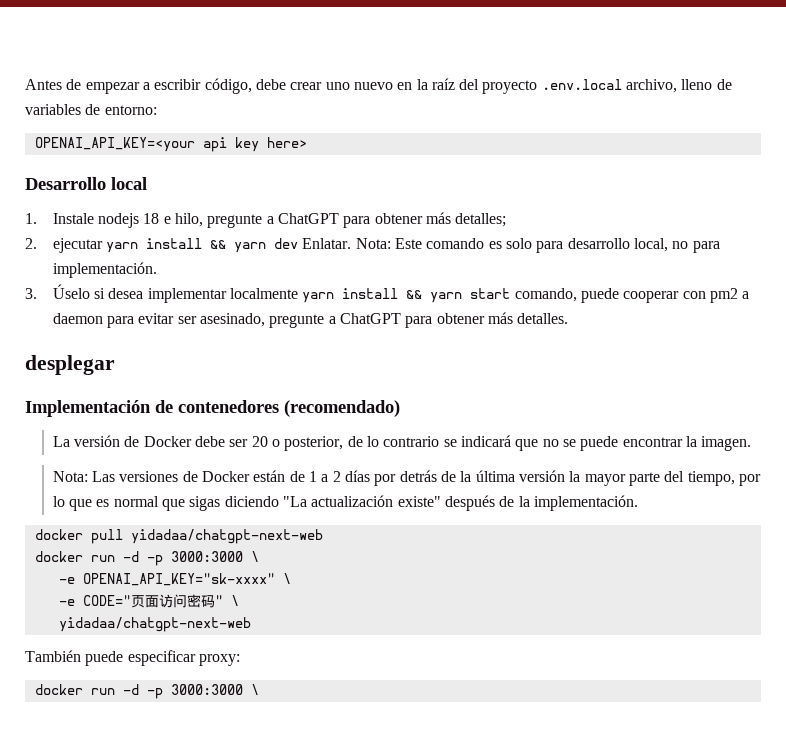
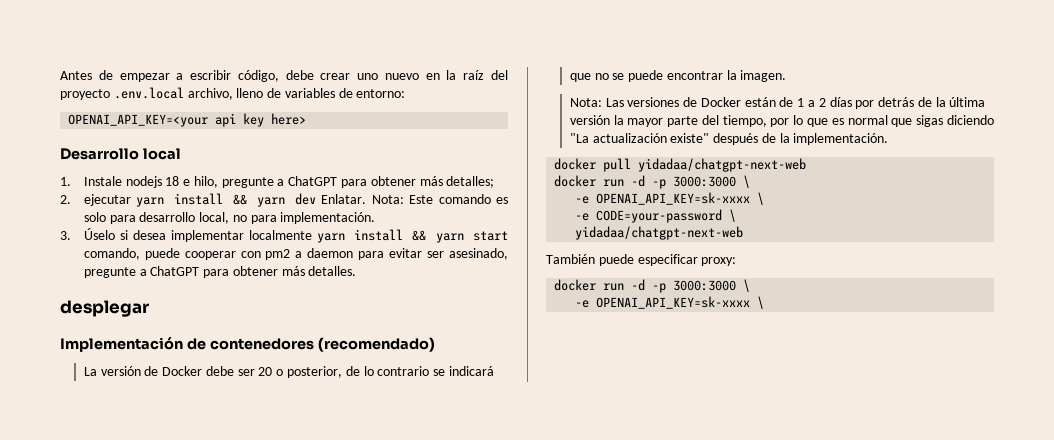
[82,573,291,586] [58,594,223,608] OPENAI_API_KEY="sk-xxxx" \ // -e CODE="页面访问密码" -> [596,192,765,205] [575,209,723,223] OPENAI_API_KEY=sk-xxxx \ // -e CODE=your-password
(259, 689) none -> [575,296,765,309] // -e OPENAI_API_KEY=sk-xxxx \

